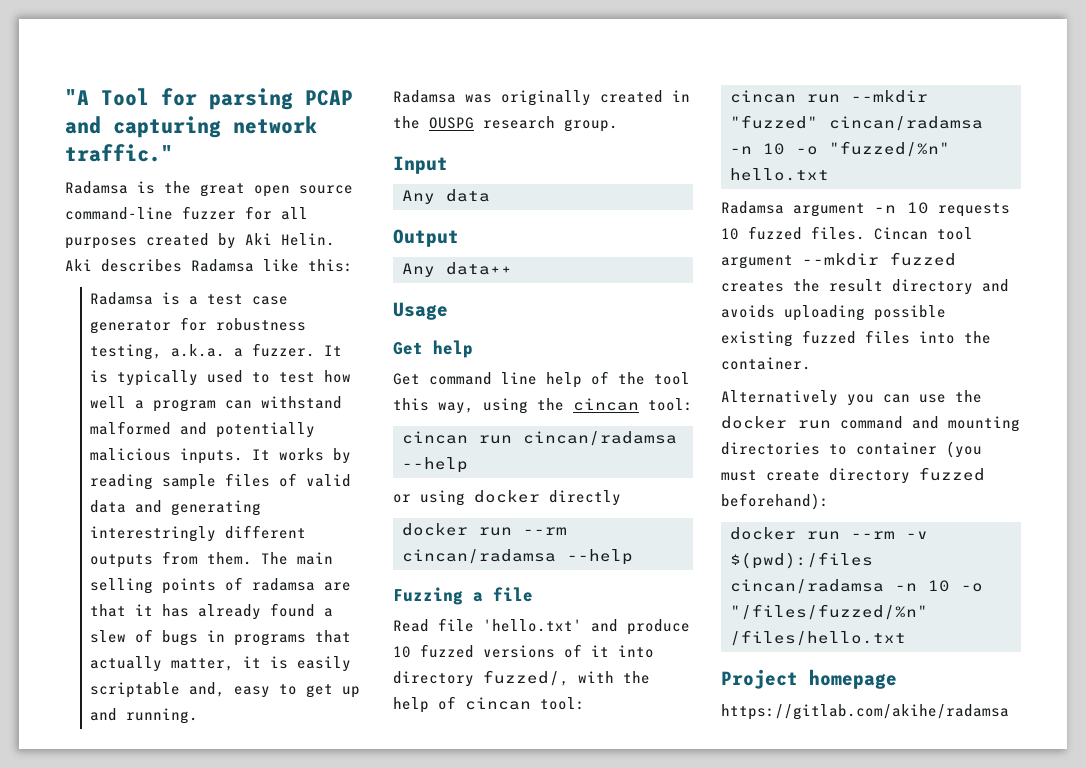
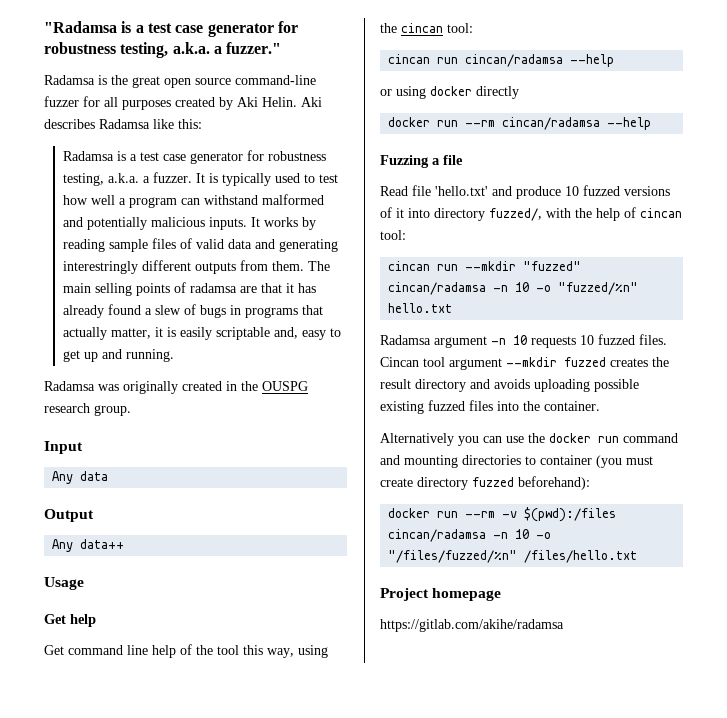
[65,88,353,110] [65,116,317,138] [65,144,173,162] "A Tool for parsing PCAP and capturing network traffic." -> [44,21,298,37] [44,42,282,58] "Radamsa is a test case generator for robustness testing, a.k.a. a fuzzer."

